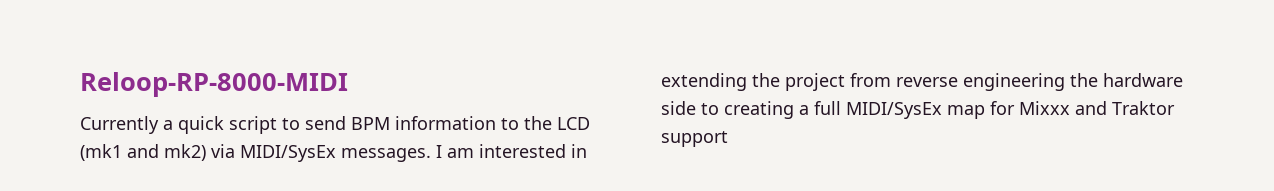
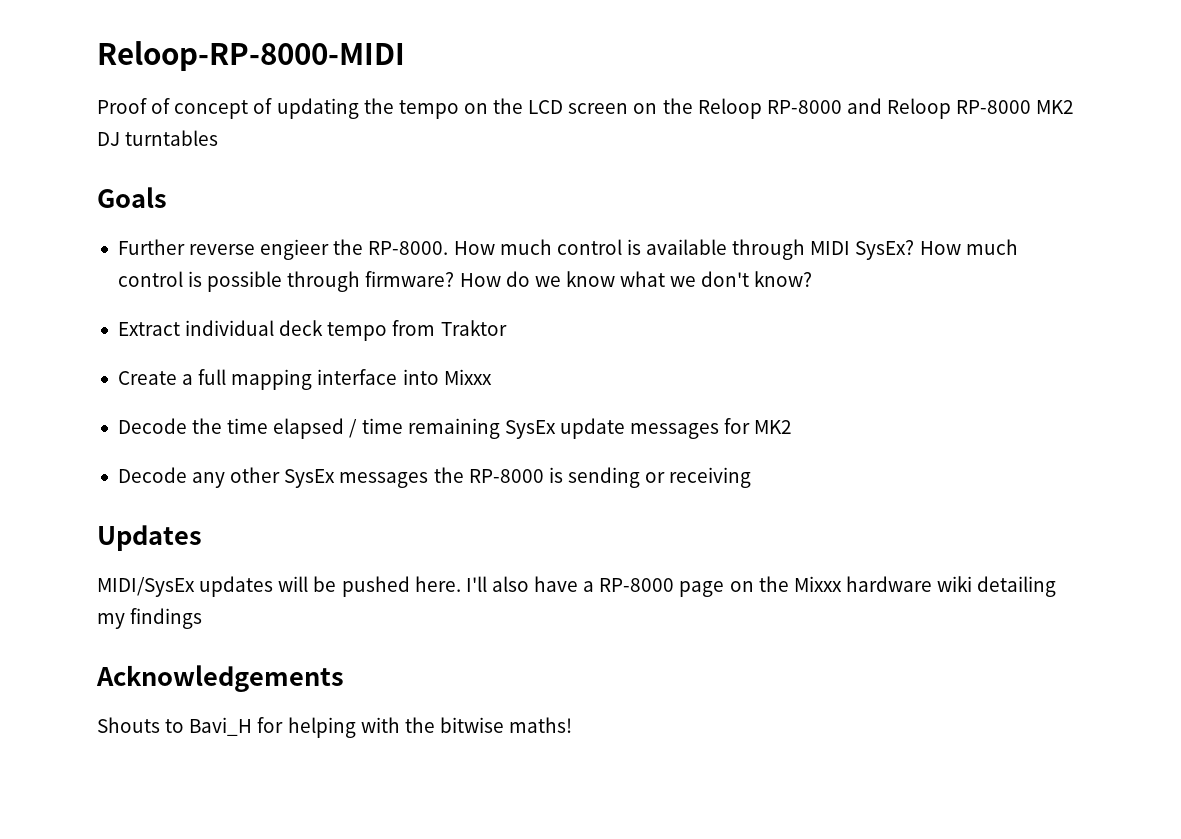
[80,116,590,134] [80,144,587,162] [661,73,1183,91] [661,101,1175,119] [661,131,728,147] Currently a quick script to send BPM information to the LCD (mk1 and mk2) via MIDI/SysEx messages. I am interested in extending the project from reverse engineering the hardware side to creating a full MIDI/SysEx map for Mixxx and Traktor support -> [97,98,1075,119] [97,130,219,146] [97,187,167,208] [117,239,1018,260] [117,271,813,292] [117,320,507,341] [117,369,492,390] [117,418,793,439] [117,467,752,488] [97,525,202,551] [97,576,1057,597] [97,608,203,629] [96,665,344,692] [97,717,573,738] Proof of concept of updating the tempo on the LCD screen on the Reloop RP-8000 and Reloop RP-8000 MK2 DJ turntables // Goals // Further reverse engieer the RP-8000. How much control is available through MIDI SysEx? How much control is possible through firmware? How do we know what we don't know? // Extract individual deck tempo from Traktor // Create a full mapping interface into Mixxx // Decode the time elapsed / time remaining SysEx update messages for MK2 // Decode any other SysEx messages the RP-8000 is sending or receiving // Updates // MIDI/SysEx updates will be pushed here. I'll also have a RP-8000 page on the Mixxx hardware wiki detailing my findings // Acknowledgements // Shouts to Bavi_H for helping with the bitwise maths!

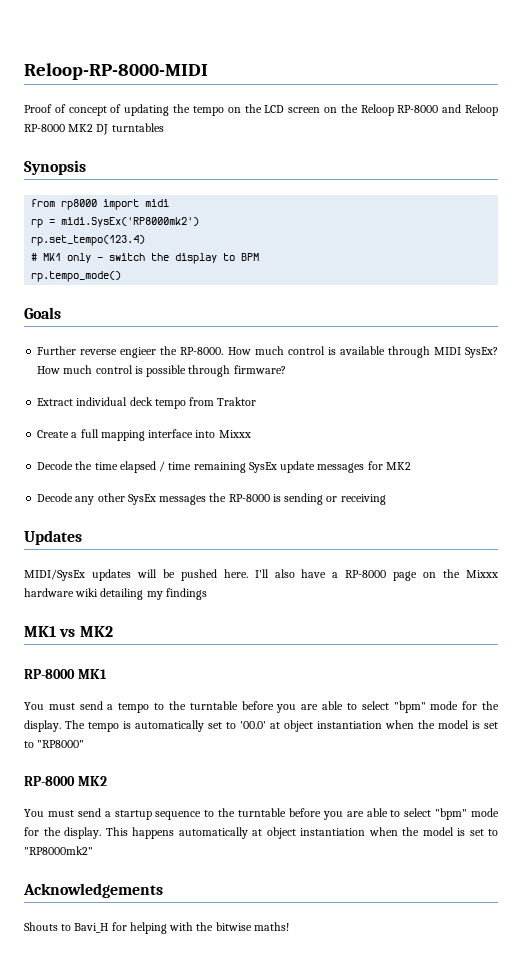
(219, 138) none -> [24,160,86,175] [31,199,170,210] [31,217,200,228] [31,235,146,246] [31,253,260,264] [31,271,122,282] // Synopsis // from rp8000 import midi // rp = midi.SysEx('RP8000mk2') // rp.set_tempo(123.4) // # MK1 only - switch the display to BPM // rp.tempo_mode()
[459,271,813,287] How do we know what we don't know? -> (286, 369) none
(203, 618) none -> [24,626,113,637] [24,669,107,679] [24,701,499,713] [24,720,498,732] [24,740,85,748] [24,776,107,786] [24,808,499,820] [24,827,498,839] [24,846,93,855] // MK1 vs MK2 // RP-8000 MK1 // You must send a tempo to the turntable before you are able to select "bpm" mode for the display. The tempo is automatically set to '00.0' at object instantiation when the model is set to "RP8000" // RP-8000 MK2 // You must send a startup sequence to the turntable before you are able to select "bpm" mode for the display. This happens automatically at object instantiation when the model is set to "RP8000mk2"

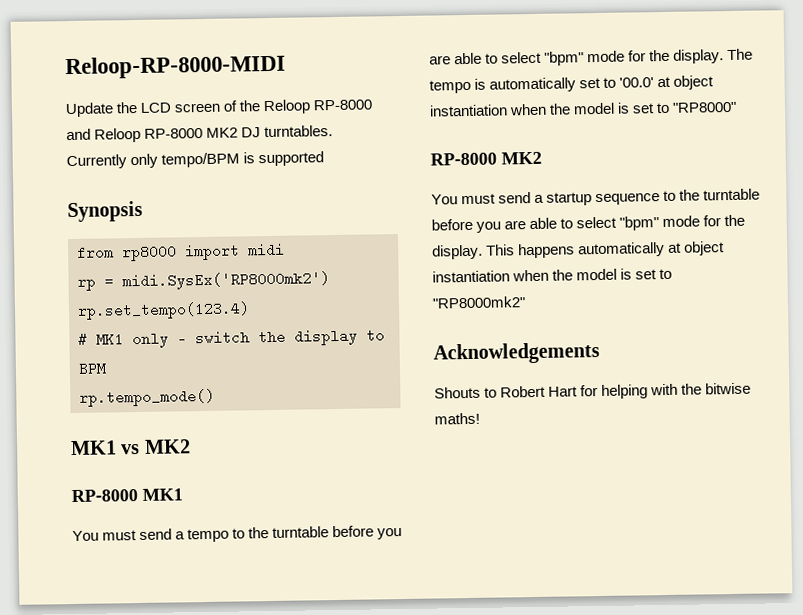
[24,104,241,116] Proof of concept of updating the tempo on -> [65,102,114,118] Update
[323,107,337,113] on -> [223,100,239,112] of
[111,123,164,132] turntables -> [264,125,334,138] [66,151,325,170] turntables. Currently only tempo/BPM is supported
[24,307,61,319] [37,346,498,358] [37,365,286,377] [37,397,257,409] [37,429,251,441] [37,461,411,473] [37,493,386,505] [24,530,82,545] [24,569,499,581] [24,588,207,600] // Goals // Further reverse engieer the RP-8000. How much control is available through MIDI SysEx? How much control is possible through firmware? // Extract individual deck tempo from Traktor // Create a full mapping interface into Mixxx // Decode the time elapsed / time remaining SysEx update messages for MK2 // Decode any other SysEx messages the RP-8000 is sending or receiving // Updates // MIDI/SysEx updates will be pushed here. I'll also have a RP-8000 page on the Mixxx hardware wiki detailing my findings -> (215, 397) none
[74,923,109,933] Bavi_H -> [500,385,579,398] Robert Hart

